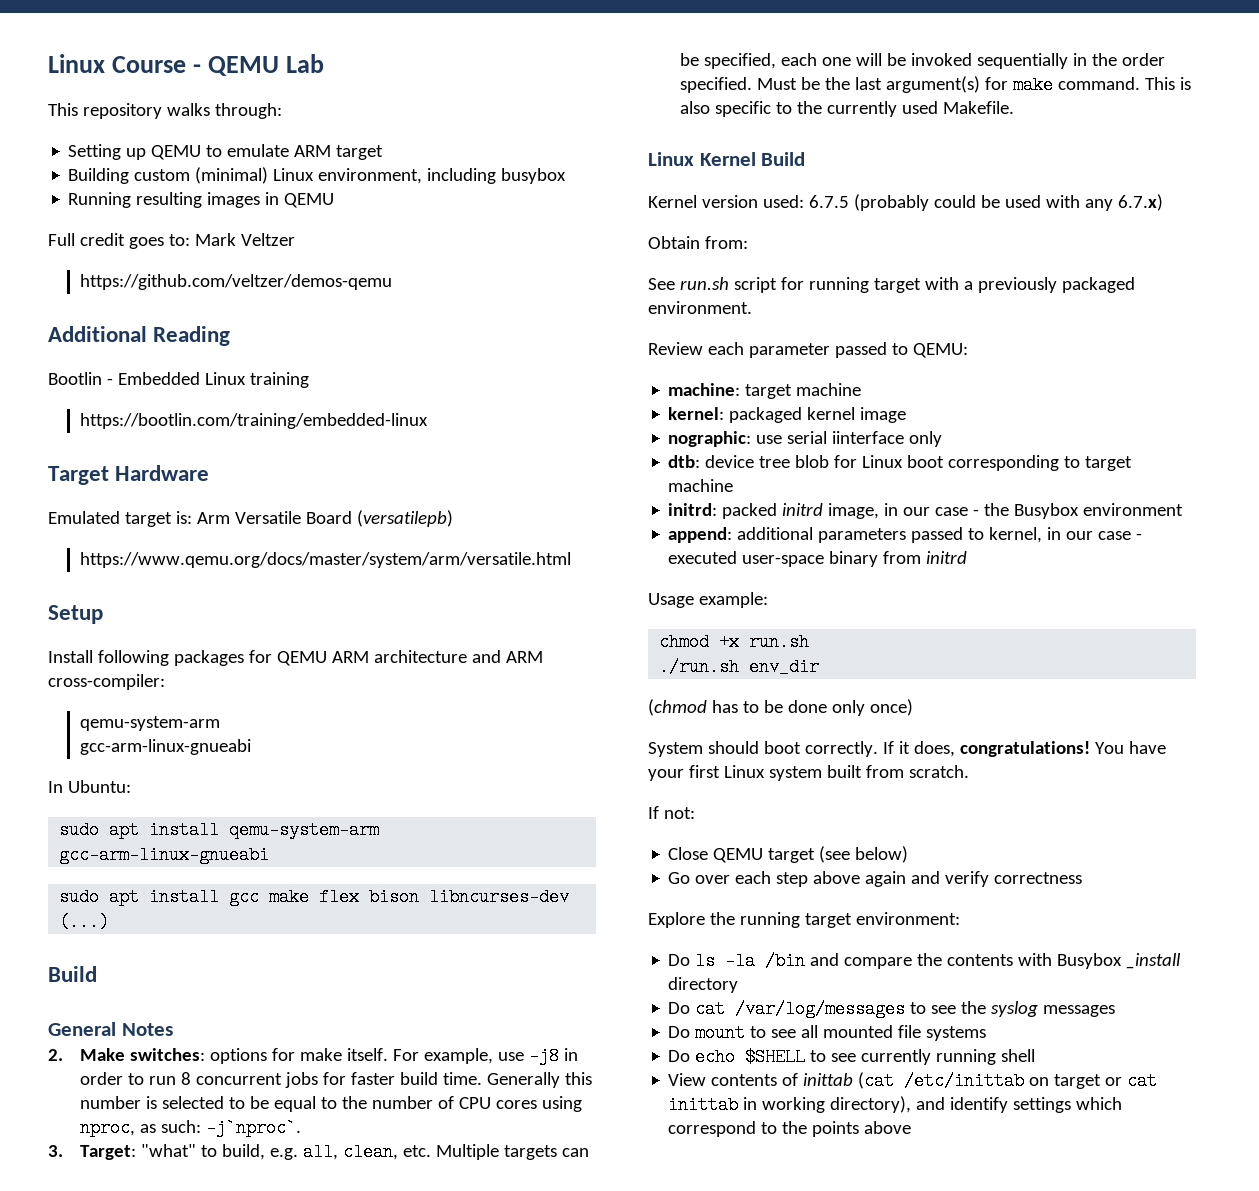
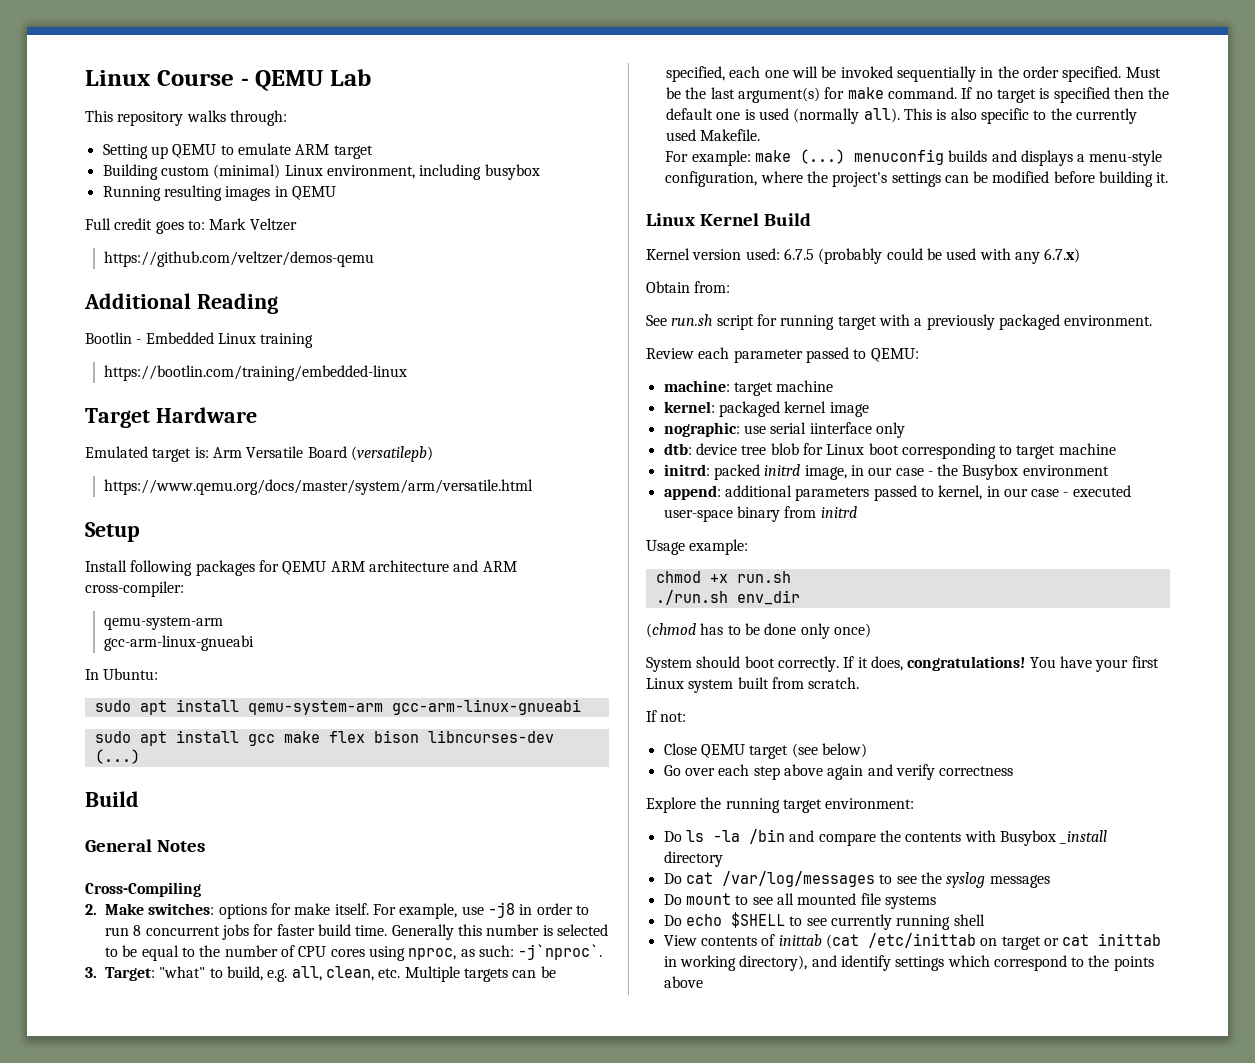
(173, 1029) none -> [85,882,201,897] // Cross-Compiling
(1140, 83) none -> [961,87,1170,103] [666,108,900,124] If no target is specified then the default one is used (normally all).
(1014, 107) none -> [665,149,1163,166] [665,171,1169,187] // For example: make (...) menuconfig builds and displays a menu-style configuration, where the project's settings can be modified before building it.

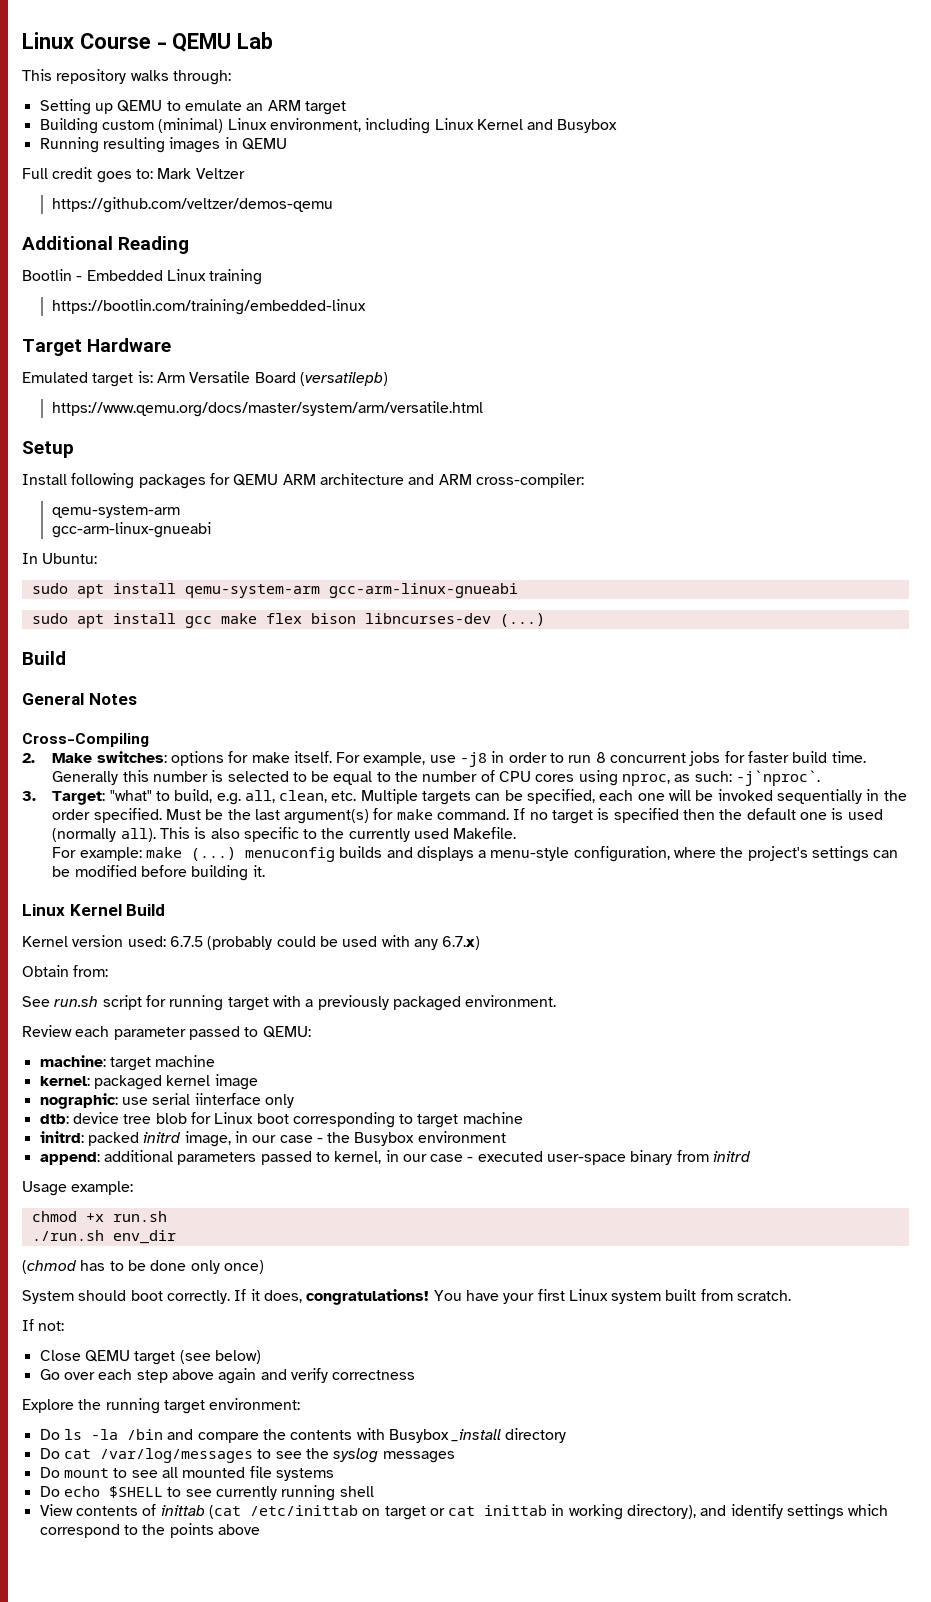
(291, 149) none -> [246,103,264,111] an
[484,164,540,180] busybox -> [434,118,618,133] Linux Kernel and Busybox

